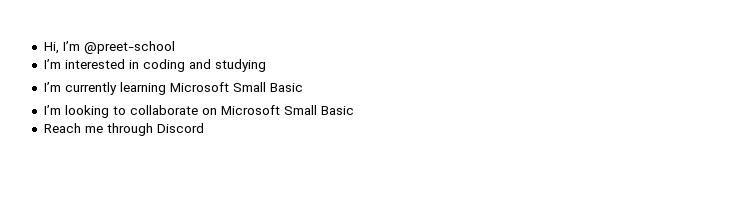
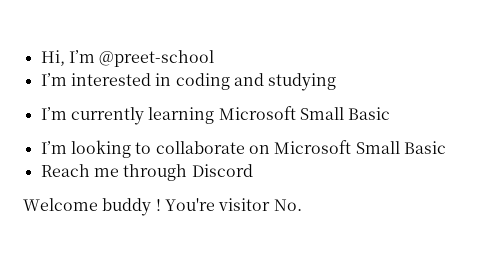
(204, 128) none -> [23,198,302,216] // Welcome buddy ! You're visitor No.

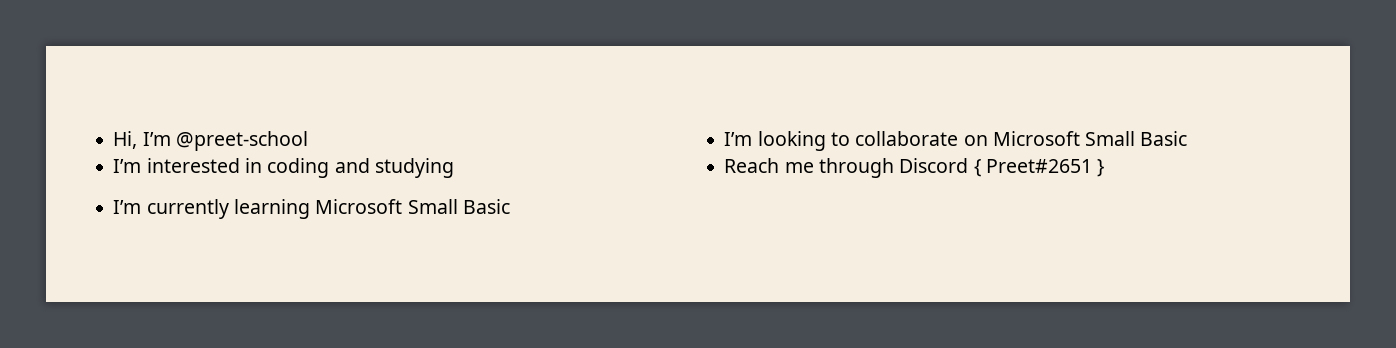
[23,198,302,216] // Welcome buddy ! You're visitor No. -> [973,159,1105,177] { Preet#2651 }

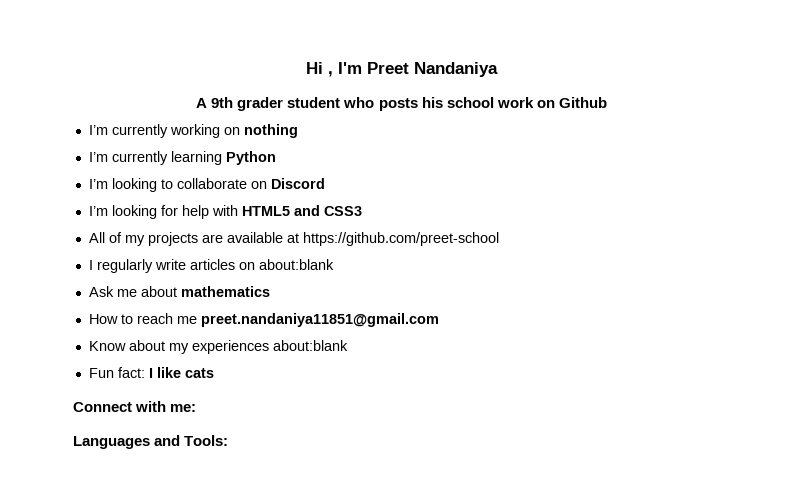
[113,131,308,151] [113,158,454,178] Hi, I’m @preet-school // I’m interested in coding and studying -> [306,62,498,77] [196,97,607,111] [88,124,298,138] Hi , I'm Preet Nandaniya // A 9th grader student who posts his school work on Github // I’m currently working on nothing
[315,199,510,214] Microsoft Small Basic -> [225,151,276,165] Python
[992,131,1188,146] [724,158,1105,178] Microsoft Small Basic // Reach me through Discord { Preet#2651 } -> [270,178,325,189] [88,205,362,219] [88,232,499,246] [88,259,334,273] [88,286,270,297] [88,313,439,327] [88,340,348,354] [88,367,214,378] [73,401,197,412] [73,435,229,449] Discord // I’m looking for help with HTML5 and CSS3 // All of my projects are available at https://github.com/preet-school // I regularly write articles on about:blank // Ask me about mathematics // How to reach me preet.nandaniya11851@gmail.com // Know about my experiences about:blank // Fun fact: I like cats // Connect with me: // Languages and Tools:

